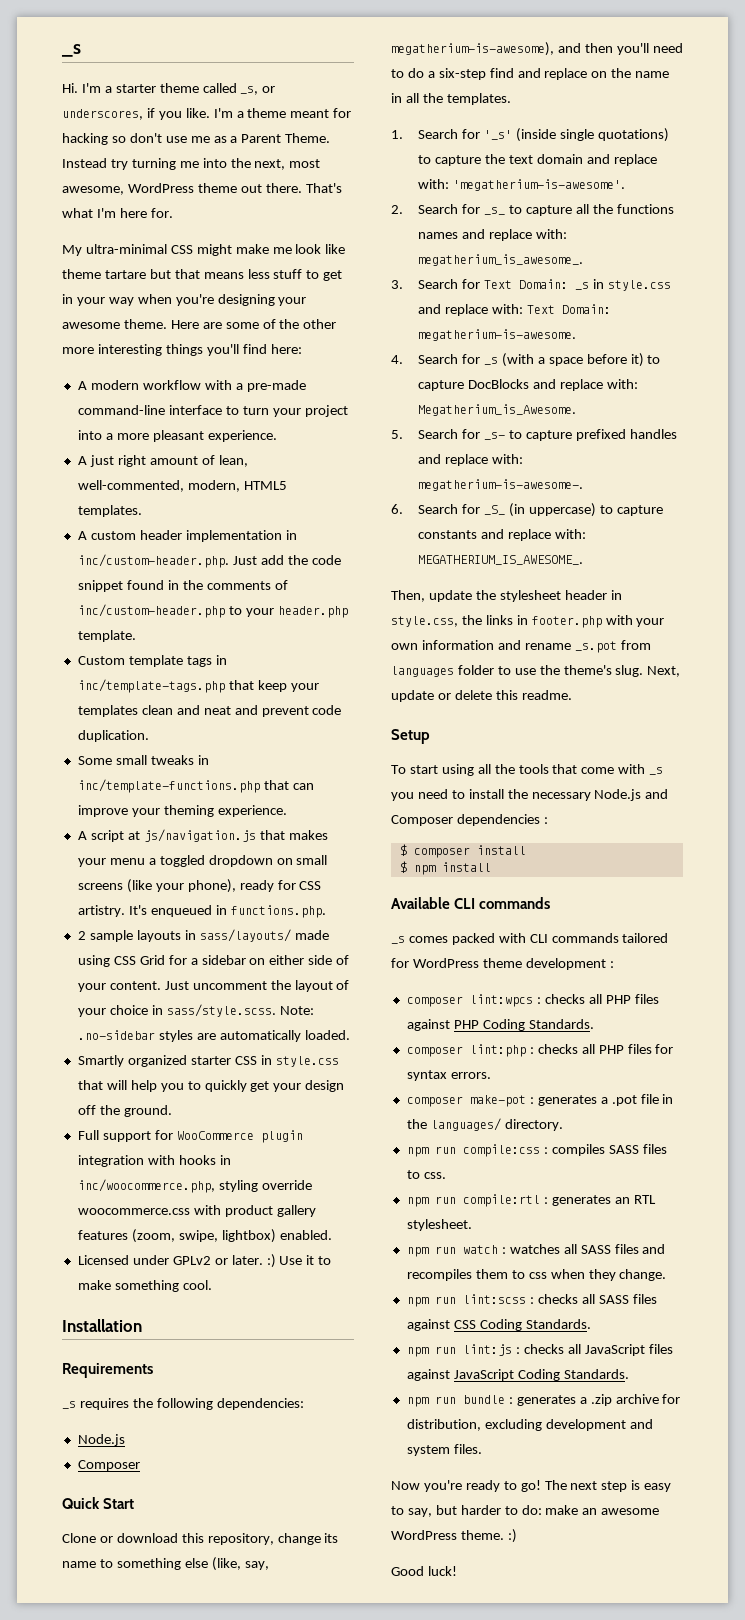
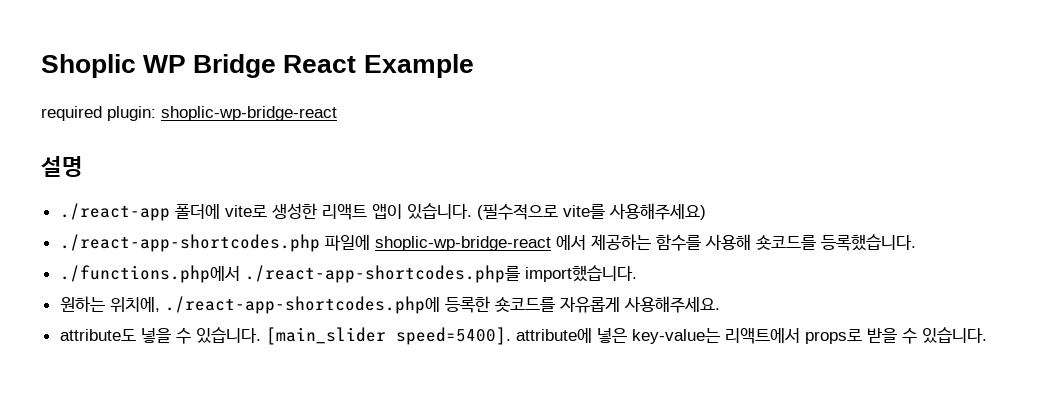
[61,44,81,57] [62,83,276,95] [62,108,352,120] [62,133,331,145] [62,158,321,170] [62,183,342,195] [62,208,173,218] [62,244,346,256] [62,269,343,281] [62,294,307,306] [62,319,337,329] [62,344,302,356] [77,380,306,392] [77,405,348,417] [77,430,277,442] [77,455,248,467] [77,480,287,492] [77,505,142,517] [77,530,297,542] [77,554,341,568] [77,580,288,592] [77,604,348,618] [77,630,136,642] [77,655,227,667] [77,679,319,693] [77,705,342,717] [77,730,149,742] [77,755,209,765] [77,779,314,793] [77,805,287,817] [77,829,328,842] [77,855,328,867] [77,879,322,893] [77,905,326,918] [77,929,329,942] [77,955,350,967] [77,980,350,992] [77,1004,314,1017] [77,1030,350,1042] [77,1055,339,1067] [77,1080,345,1092] [77,1105,172,1117] [77,1130,303,1143] [77,1155,231,1167] [77,1179,312,1193] [77,1205,316,1217] [77,1229,332,1243] [77,1254,332,1268] [77,1280,212,1292] [62,1319,142,1332] [62,1363,153,1378] [62,1398,304,1410] [77,1434,125,1446] [77,1460,140,1471] [62,1497,135,1509] [62,1533,339,1545] [62,1557,269,1571] [391,42,683,56] [391,68,670,80] [391,93,511,105] [391,128,669,142] [418,154,657,166] [418,179,626,191] [391,204,674,216] [418,229,567,241] [418,254,584,266] [391,279,671,291] [418,304,611,316] [418,329,577,341] [391,353,661,367] [418,379,638,391] [418,404,577,416] [391,429,677,441] [418,454,523,466] [418,479,584,491] [391,503,663,517] [418,529,586,541] [418,555,584,565] [391,590,622,602] [391,615,665,628] [391,640,651,653] [391,665,681,677] [391,690,572,702] [391,729,430,744] [391,764,664,776] [391,789,669,801] [391,814,548,826] [399,844,526,858] [399,861,491,875] [391,897,551,909] [391,933,669,945] [391,958,614,970] [406,994,659,1007] [406,1019,594,1031] [406,1044,674,1057] [406,1070,491,1081] [406,1094,674,1107] [406,1118,563,1131] [406,1144,667,1157] [406,1170,446,1179] [406,1194,656,1207] [406,1219,472,1231] [406,1244,666,1257] [406,1269,667,1281] [406,1294,657,1307] [406,1319,591,1331] [406,1344,673,1357] [406,1369,629,1381] [406,1394,681,1407] [406,1419,653,1431] [406,1444,482,1456] [391,1480,672,1492] [391,1505,660,1517] [391,1529,517,1543] [391,1566,457,1576] _s // Hi. I'm a starter theme called _s, or underscores, if you like. I'm a theme meant for hacking so don't use me as a Parent Theme. Instead try turning me into the next, most awesome, WordPress theme out there. That's what I'm here for. // My ultra-minimal CSS might make me look like theme tartare but that means less stuff to get in your way when you're designing your awesome theme. Here are some of the other more interesting things you'll find here: // A modern workflow with a pre-made command-line interface to turn your project into a more pleasant experience. // A just right amount of lean, well-commented, modern, HTML5 templates. // A custom header implementation in inc/custom-header.php. Just add the code snippet found in the comments of inc/custom-header.php to your header.php template. // Custom template tags in inc/template-tags.php that keep your templates clean and neat and prevent code duplication. // Some small tweaks in inc/template-functions.php that can improve your theming experience. // A script at js/navigation.js that makes your menu a toggled dropdown on small screens (like your phone), ready for CSS artistry. It's enqueued in functions.php. // 2 sample layouts in sass/layouts/ made using CSS Grid for a sidebar on either side of your content. Just uncomment the layout of your choice in sass/style.scss. Note: .no-sidebar styles are automatically loaded. // Smartly organized starter CSS in style.css that will help you to quickly get your design off the ground. // Full support for WooCommerce plugin integration with hooks in inc/woocommerce.php, styling override woocommerce.css with product gallery features (zoom, swipe, lightbox) enabled. // Licensed under GPLv2 or later. :) Use it to make something cool. // Installation // Requirements // _s requires the following dependencies: // Node.js // Composer // Quick Start // Clone or download this repository, change its name to something else (like, say, megatherium-is-awesome), and then you'll need to do a six-step find and replace on the name in all the templates. // 1. Search for '_s' (inside single quotations) to capture the text domain and replace with: 'megatherium-is-awesome'. // 2. Search for _s_ to capture all the functions names and replace with: megatherium_is_awesome_. // 3. Search for Text Domain: _s in style.css and replace with: Text Domain: megatherium-is-awesome. // 4. Search for _s (with a space before it) to capture DocBlocks and replace with: Megatherium_is_Awesome. // 5. Search for _s- to capture prefixed handles and replace with: megatherium-is-awesome-. // 6. Search for _S_ (in uppercase) to capture constants and replace with: MEGATHERIUM_IS_AWESOME_. // Then, update the stylesheet header in style.css, the links in footer.php with your own information and rename _s.pot from languages folder to use the theme's slug. Next, update or delete this readme. // Setup // To start using all the tools that come with _s you need to install the necessary Node.js and Composer dependencies : // $ composer install // $ npm install // Available CLI commands // _s comes packed with CLI commands tailored for WordPress theme development : // composer lint:wpcs : checks all PHP files against PHP Coding Standards. // composer lint:php : checks all PHP files for syntax errors. // composer make-pot : generates a .pot file in the languages/ directory. // npm run compile:css : compiles SASS files to css. // npm run compile:rtl : generates an RTL stylesheet. // npm run watch : watches all SASS files and recompiles them to css when they change. // npm run lint:scss : checks all SASS files against CSS Coding Standards. // npm run lint:js : checks all JavaScript files against JavaScript Coding Standards. // npm run bundle : generates a .zip archive for distribution, excluding development and system files. // Now you're ready to go! The next step is easy to say, but harder to do: make an awesome WordPress theme. :) // Good luck! -> [41,54,474,78] [41,106,337,121] [41,156,83,177] [59,203,706,221] [59,234,916,252] [59,265,637,283] [59,296,720,314] [59,327,987,345] Shoplic WP Bridge React Example // required plugin: shoplic-wp-bridge-react // 설명 // ./react-app 폴더에 vite로 생성한 리액트 앱이 있습니다. (필수적으로 vite를 사용해주세요) // ./react-app-shortcodes.php 파일에 shoplic-wp-bridge-react 에서 제공하는 함수를 사용해 숏코드를 등록했습니다. // ./functions.php에서 ./react-app-shortcodes.php를 import했습니다. // 원하는 위치에, ./react-app-shortcodes.php에 등록한 숏코드를 자유롭게 사용해주세요. // attribute도 넣을 수 있습니다. [main_slider speed=5400]. attribute에 넣은 key-value는 리액트에서 props로 받을 수 있습니다.

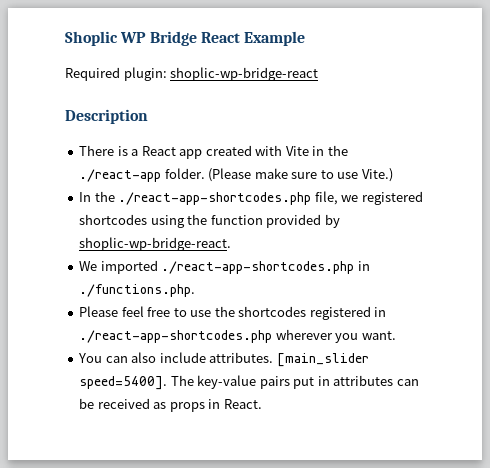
[41,106,102,121] required -> [65,67,120,81] Required
[41,156,83,177] [59,203,706,221] [59,234,916,252] [59,265,637,283] [59,296,720,314] [59,327,987,345] 설명 // ./react-app 폴더에 vite로 생성한 리액트 앱이 있습니다. (필수적으로 vite를 사용해주세요) // ./react-app-shortcodes.php 파일에 shoplic-wp-bridge-react 에서 제공하는 함수를 사용해 숏코드를 등록했습니다. // ./functions.php에서 ./react-app-shortcodes.php를 import했습니다. // 원하는 위치에, ./react-app-shortcodes.php에 등록한 숏코드를 자유롭게 사용해주세요. // attribute도 넣을 수 있습니다. [main_slider speed=5400]. attribute에 넣은 key-value는 리액트에서 props로 받을 수 있습니다. -> [65,109,148,124] [79,145,348,159] [79,168,393,182] [79,191,423,205] [79,214,340,228] [79,237,232,251] [79,260,370,274] [79,284,196,297] [79,306,387,320] [79,329,396,343] [78,352,369,367] [79,375,419,390] [79,398,262,412] Description // There is a React app created with Vite in the ./react-app folder. (Please make sure to use Vite.) // In the ./react-app-shortcodes.php file, we registered shortcodes using the function provided by shoplic-wp-bridge-react. // We imported ./react-app-shortcodes.php in ./functions.php. // Please feel free to use the shortcodes registered in ./react-app-shortcodes.php wherever you want. // You can also include attributes. [main_slider speed=5400]. The key-value pairs put in attributes can be received as props in React.

